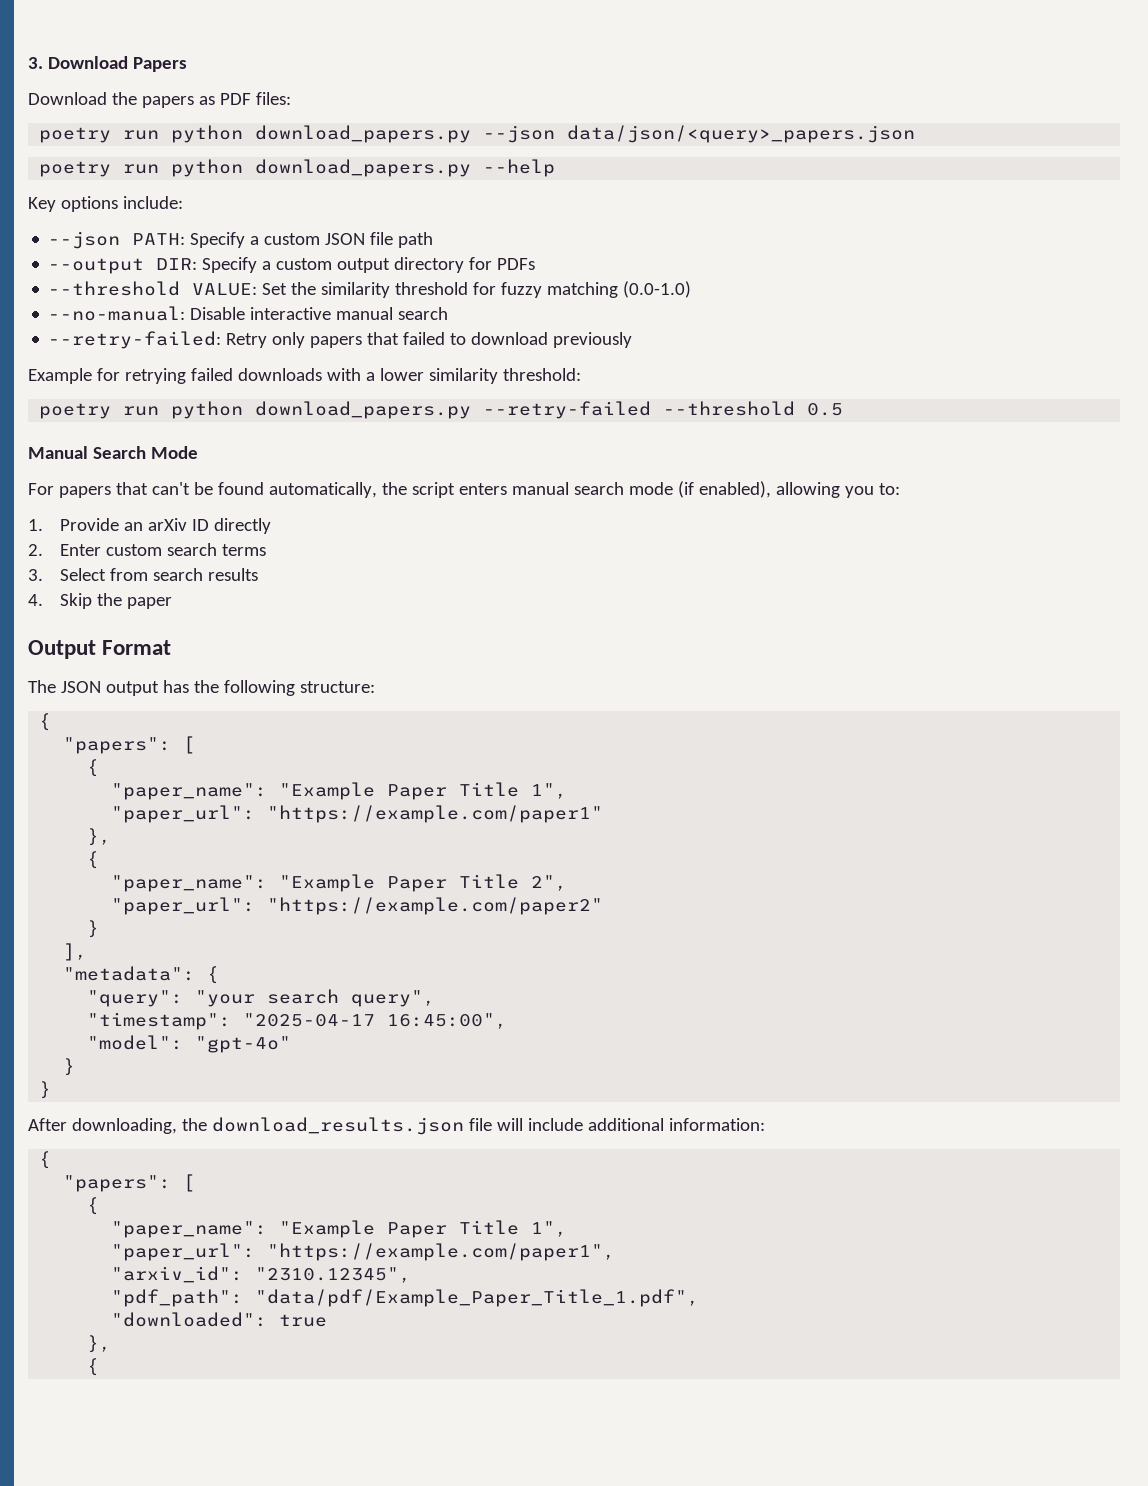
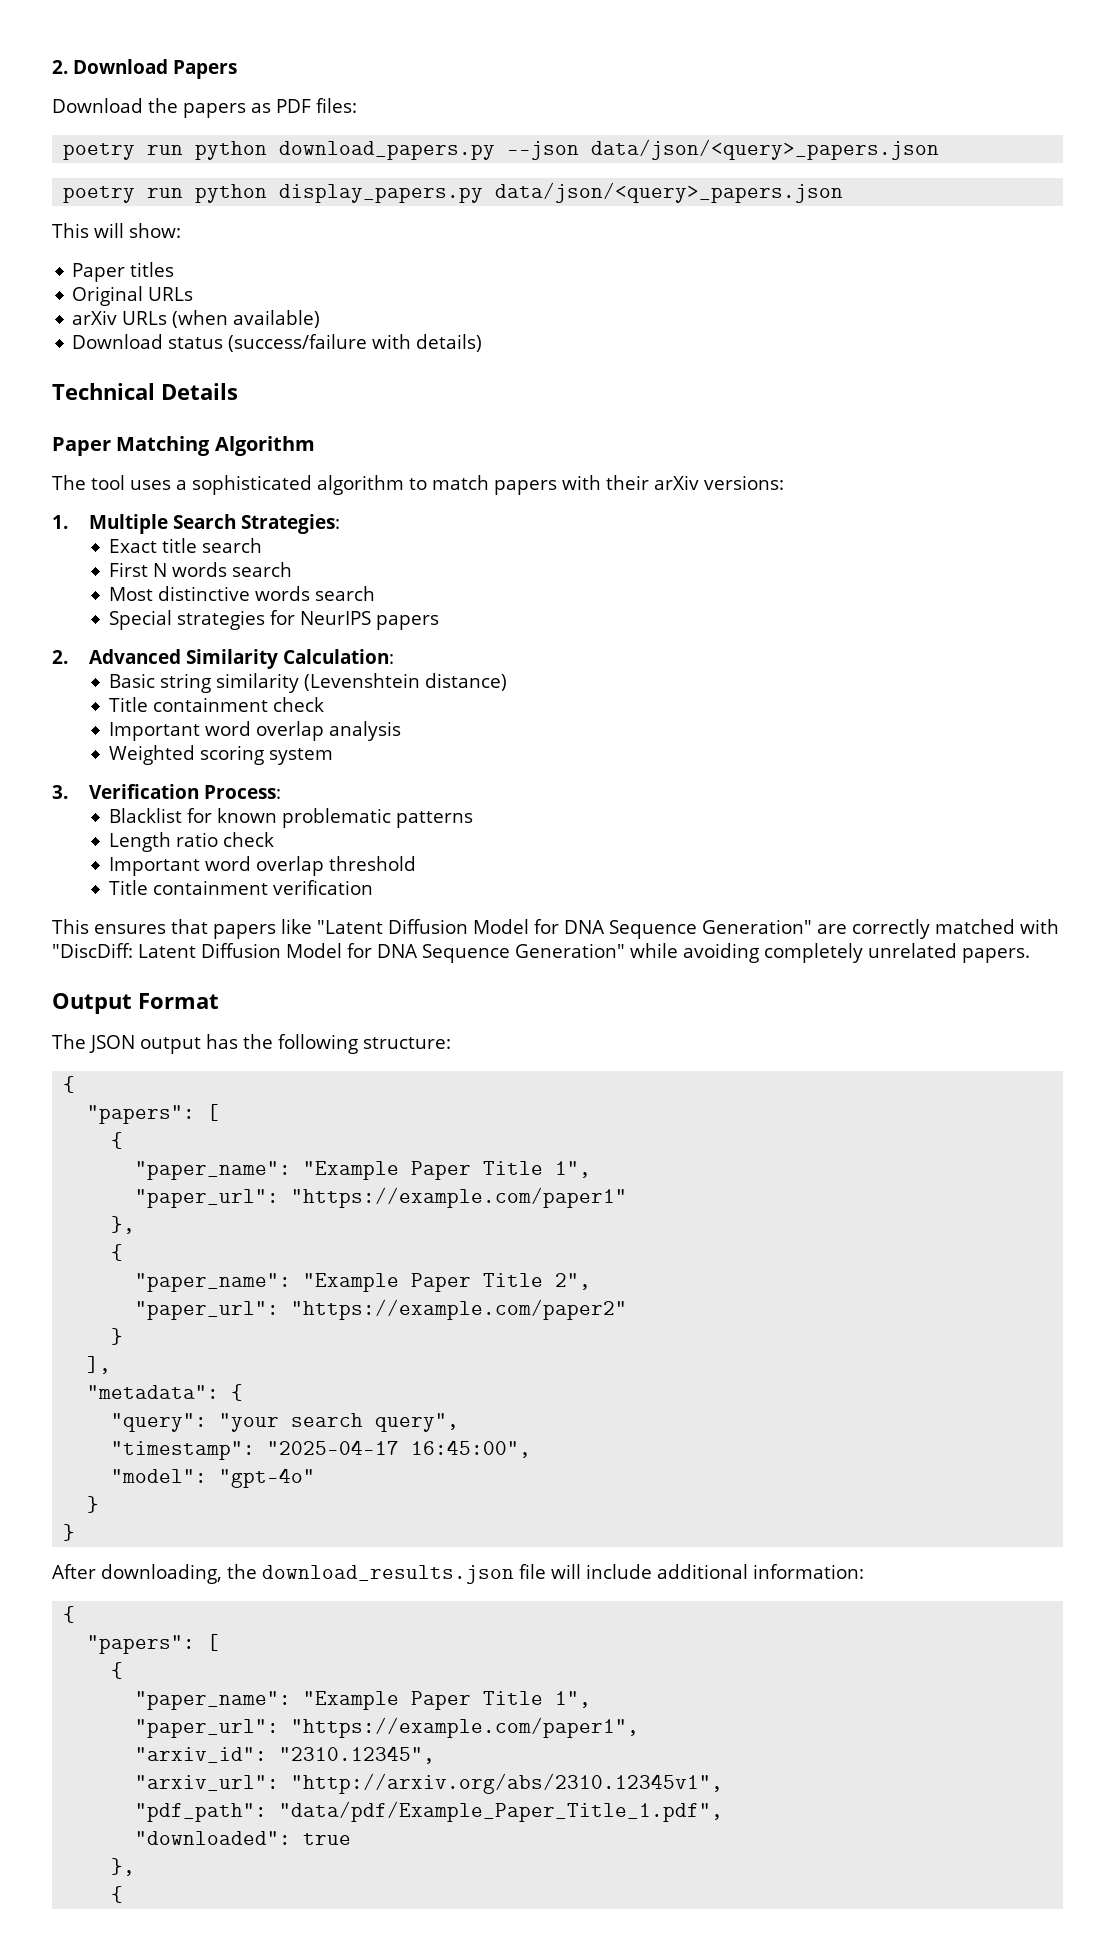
[28,57,43,69] 3. -> [52,60,68,74] 2.
[255,159,556,177] [28,196,183,212] [48,231,434,249] [48,257,536,274] [48,281,692,298] [48,306,449,321] [48,331,633,349] [28,368,581,384] [39,401,844,419] [28,446,198,459] [28,481,900,498] [28,518,271,534] [28,543,266,556] [28,568,258,581] [28,593,172,609] download_papers.py --help // Key options include: // --json PATH: Specify a custom JSON file path // --output DIR: Specify a custom output directory for PDFs // --threshold VALUE: Set the similarity threshold for fuzzy matching (0.0-1.0) // --no-manual: Disable interactive manual search // --retry-failed: Retry only papers that failed to download previously // Example for retrying failed downloads with a lower similarity threshold: // poetry run python download_papers.py --retry-failed --threshold 0.5 // Manual Search Mode // For papers that can't be found automatically, the script enters manual search mode (if enabled), allowing you to: // 1. Provide an arXiv ID directly // 2. Enter custom search terms // 3. Select from search results // 4. Skip the paper -> [279,182,844,203] [52,223,181,238] [72,262,175,282] [72,286,194,306] [72,310,321,328] [72,334,483,352] [52,383,238,400] [52,436,315,456] [52,475,784,495] [52,514,340,534] [108,538,262,553] [108,562,292,577] [108,586,375,601] [108,610,439,630] [52,649,394,669] [108,673,507,693] [108,697,324,712] [108,721,401,741] [108,745,333,765] [52,784,281,799] [108,808,473,828] [108,832,274,852] [108,856,416,876] [108,880,373,895] [52,919,1059,939] [52,943,1030,963] display_papers.py data/json/<query>_papers.json // This will show: // Paper titles // Original URLs // arXiv URLs (when available) // Download status (success/failure with details) // Technical Details // Paper Matching Algorithm // The tool uses a sophisticated algorithm to match papers with their arXiv versions: // 1. Multiple Search Strategies: // Exact title search // First N words search // Most distinctive words search // Special strategies for NeurIPS papers // 2. Advanced Similarity Calculation: // Basic string similarity (Levenshtein distance) // Title containment check // Important word overlap analysis // Weighted scoring system // 3. Verification Process: // Blacklist for known problematic patterns // Length ratio check // Important word overlap threshold // Title containment verification // This ensures that papers like "Latent Diffusion Model for DNA Sequence Generation" are correctly matched with "DiscDiff: Latent Diffusion Model for DNA Sequence Generation" while avoiding completely unrelated papers.
(412, 1275) none -> [135,1773,724,1794] // "arxiv_url": "http://arxiv.org/abs/2310.12345v1",

